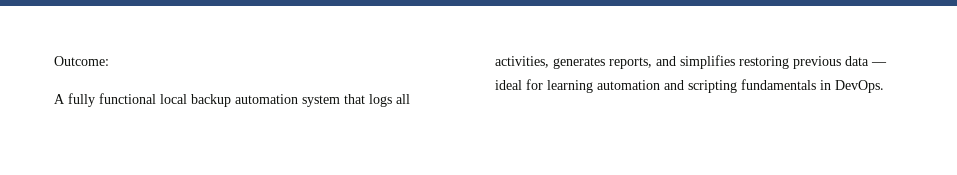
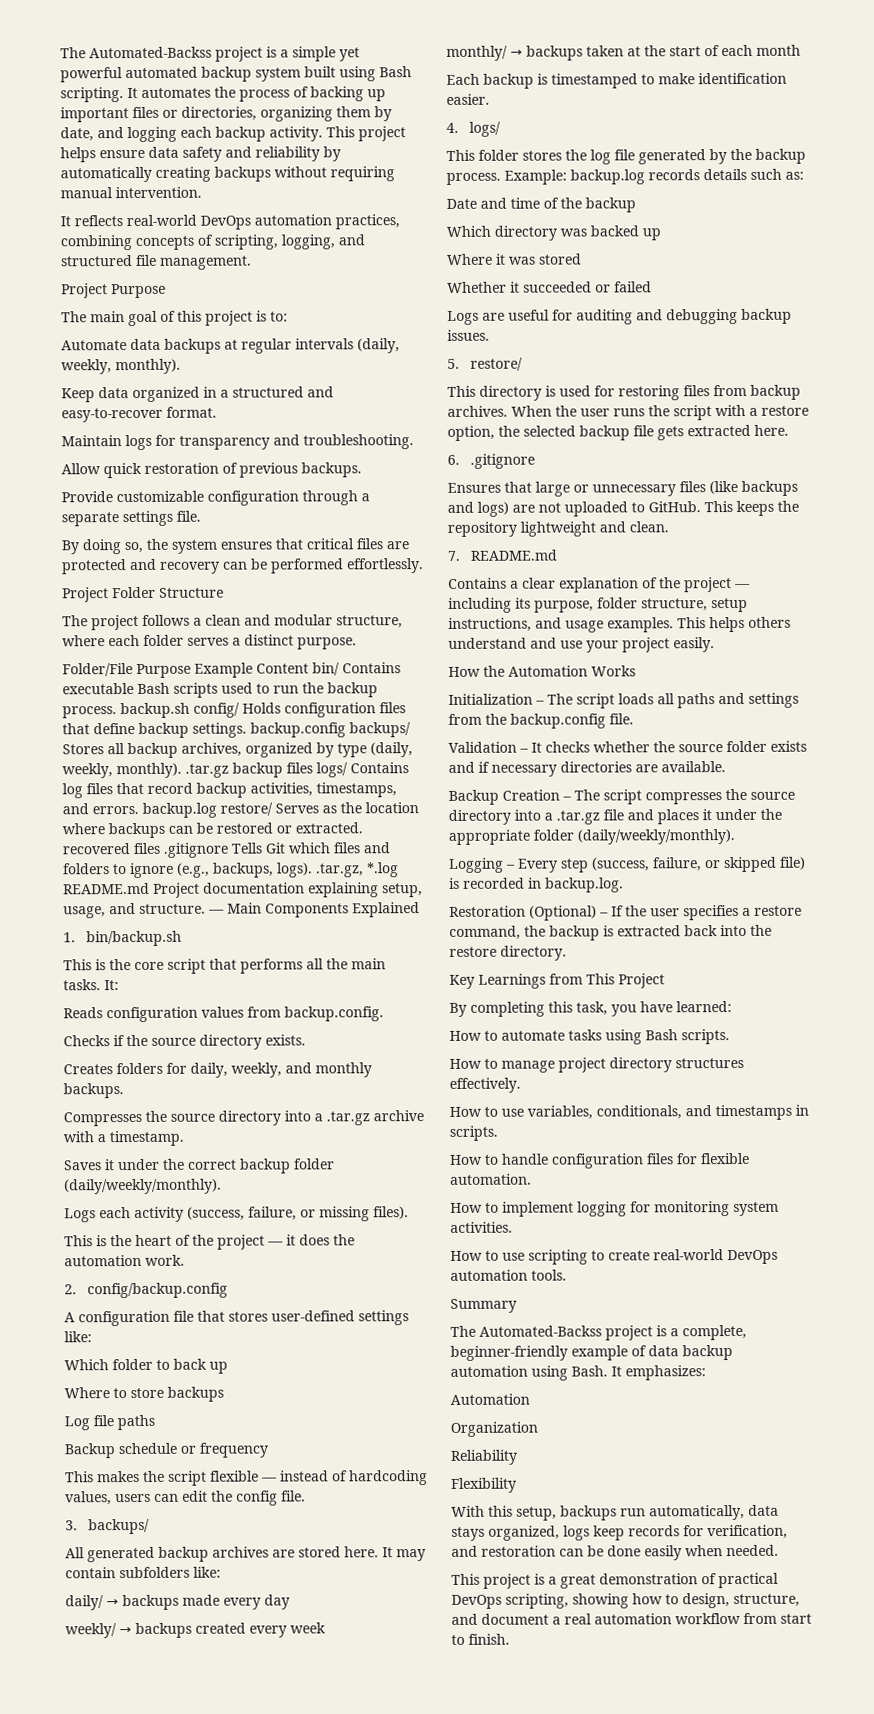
[54,56,109,66] [54,93,410,107] [495,55,887,69] [495,79,884,93] Outcome: // A fully functional local backup automation system that logs all activities, generates reports, and simplifies restoring previous data — ideal for learning automation and scripting fundamentals in DevOps. -> [60,46,360,62] [60,66,412,83] [60,86,386,103] [60,106,392,123] [60,126,406,143] [60,146,341,163] [60,166,395,183] [60,186,202,199] [60,214,400,230] [60,234,365,251] [61,254,252,270] [61,283,166,299] [61,310,288,327] [61,338,400,354] [61,358,181,375] [61,386,334,403] [61,406,217,423] [61,434,414,451] [61,462,362,479] [61,490,370,506] [61,510,201,527] [61,538,409,555] [62,558,424,575] [62,586,224,603] [62,614,403,631] [62,634,357,650] [62,662,401,678] [62,682,378,698] [62,702,406,719] [62,722,411,738] [62,742,413,759] [62,762,409,779] [62,782,397,799] [62,802,419,818] [62,822,363,839] [62,842,390,858] [63,862,399,879] [63,882,423,898] [63,902,420,919] [63,930,182,947] [63,958,386,974] [63,979,119,991] [63,1006,384,1023] [63,1034,306,1050] [63,1062,372,1078] [63,1083,124,1099] [63,1110,424,1127] [63,1130,184,1147] [64,1158,335,1174] [64,1178,222,1195] [64,1206,409,1223] [64,1234,355,1250] [64,1254,185,1267] [64,1282,228,1299] [64,1310,409,1327] [64,1331,92,1343] [64,1358,228,1374] [64,1386,224,1402] [64,1414,155,1431] [64,1442,268,1459] [65,1470,428,1486] [65,1490,306,1506] [65,1518,150,1535] [65,1546,426,1563] [65,1566,221,1579] [65,1594,290,1611] [65,1622,326,1639] [446,44,801,61] [446,72,787,89] [446,93,490,105] [446,121,501,137] [446,148,806,165] [446,168,804,185] [446,197,636,213] [446,225,661,241] [447,253,582,265] [447,281,652,293] [447,308,792,325] [447,329,490,341] [447,357,523,371] [447,384,801,401] [447,404,809,421] [447,424,789,441] [447,453,535,469] [447,480,798,497] [447,500,799,517] [447,521,669,537] [447,549,558,561] [448,577,751,593] [448,597,748,613] [448,616,791,633] [448,637,715,653] [448,665,636,677] [448,692,799,709] [448,713,634,729] [448,740,807,753] [448,761,726,777] [448,788,795,805] [448,808,782,825] [448,829,735,845] [449,856,806,873] [449,877,624,893] [449,905,802,921] [449,924,772,941] [449,945,567,961] [449,973,665,989] [449,1001,732,1017] [449,1029,730,1045] [449,1057,744,1073] [449,1077,521,1093] [449,1104,809,1121] [449,1125,498,1141] [449,1152,750,1169] [450,1173,532,1185] [450,1201,779,1217] [450,1221,513,1233] [450,1249,778,1265] [450,1269,567,1281] [450,1298,517,1313] [450,1324,747,1341] [450,1345,733,1361] [450,1365,706,1381] [450,1393,530,1405] [450,1421,538,1437] [450,1449,518,1465] [451,1477,517,1493] [451,1504,779,1521] [451,1524,788,1541] [451,1544,779,1561] [451,1572,779,1589] [451,1593,800,1609] [451,1612,812,1625] [451,1633,510,1645] The Automated-Backss project is a simple yet powerful automated backup system built using Bash scripting. It automates the process of backing up important files or directories, organizing them by date, and logging each backup activity. This project helps ensure data safety and reliability by automatically creating backups without requiring manual intervention. // It reflects real-world DevOps automation practices, combining concepts of scripting, logging, and structured file management. // Project Purpose // The main goal of this project is to: // Automate data backups at regular intervals (daily, weekly, monthly). // Keep data organized in a structured and easy-to-recover format. // Maintain logs for transparency and troubleshooting. // Allow quick restoration of previous backups. // Provide customizable configuration through a separate settings file. // By doing so, the system ensures that critical files are protected and recovery can be performed effortlessly. // Project Folder Structure // The project follows a clean and modular structure, where each folder serves a distinct purpose. // Folder/File Purpose Example Content bin/ Contains executable Bash scripts used to run the backup process. backup.sh config/ Holds configuration files that define backup settings. backup.config backups/ Stores all backup archives, organized by type (daily, weekly, monthly). .tar.gz backup files logs/ Contains log files that record backup activities, timestamps, and errors. backup.log restore/ Serves as the location where backups can be restored or extracted. recovered files .gitignore Tells Git which files and folders to ignore (e.g., backups, logs). .tar.gz, *.log README.md Project documentation explaining setup, usage, and structure. — Main Components Explained // 1. bin/backup.sh // This is the core script that performs all the main tasks. It: // Reads configuration values from backup.config. // Checks if the source directory exists. // Creates folders for daily, weekly, and monthly backups. // Compresses the source directory into a .tar.gz archive with a timestamp. // Saves it under the correct backup folder (daily/weekly/monthly). // Logs each activity (success, failure, or missing files). // This is the heart of the project — it does the automation work. // 2. config/backup.config // A configuration file that stores user-defined settings like: // Which folder to back up // Where to store backups // Log file paths // Backup schedule or frequency // This makes the script flexible — instead of hardcoding values, users can edit the config file. // 3. backups/ // All generated backup archives are stored here. It may contain subfolders like: // daily/ → backups made every day // weekly/ → backups created every week // monthly/ → backups taken at the start of each month // Each backup is timestamped to make identification easier. // 4. logs/ // This folder stores the log file generated by the backup process. Example: backup.log records details such as: // Date and time of the backup // Which directory was backed up // Where it was stored // Whether it succeeded or failed // Logs are useful for auditing and debugging backup issues. // 5. restore/ // This directory is used for restoring files from backup archives. When the user runs the script with a restore option, the selected backup file gets extracted here. // 6. .gitignore // Ensures that large or unnecessary files (like backups and logs) are not uploaded to GitHub. This keeps the repository lightweight and clean. // 7. README.md // Contains a clear explanation of the project — including its purpose, folder structure, setup instructions, and usage examples. This helps others understand and use your project easily. // How the Automation Works // Initialization – The script loads all paths and settings from the backup.config file. // Validation – It checks whether the source folder exists and if necessary directories are available. // Backup Creation – The script compresses the source directory into a .tar.gz file and places it under the appropriate folder (daily/weekly/monthly). // Logging – Every step (success, failure, or skipped file) is recorded in backup.log. // Restoration (Optional) – If the user specifies a restore command, the backup is extracted back into the restore directory. // Key Learnings from This Project // By completing this task, you have learned: // How to automate tasks using Bash scripts. // How to manage project directory structures effectively. // How to use variables, conditionals, and timestamps in scripts. // How to handle configuration files for flexible automation. // How to implement logging for monitoring system activities. // How to use scripting to create real-world DevOps automation tools. // Summary // The Automated-Backss project is a complete, beginner-friendly example of data backup automation using Bash. It emphasizes: // Automation // Organization // Reliability // Flexibility // With this setup, backups run automatically, data stays organized, logs keep records for verification, and restoration can be done easily when needed. // This project is a great demonstration of practical DevOps scripting, showing how to design, structure, and document a real automation workflow from start to finish.

